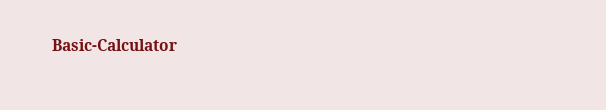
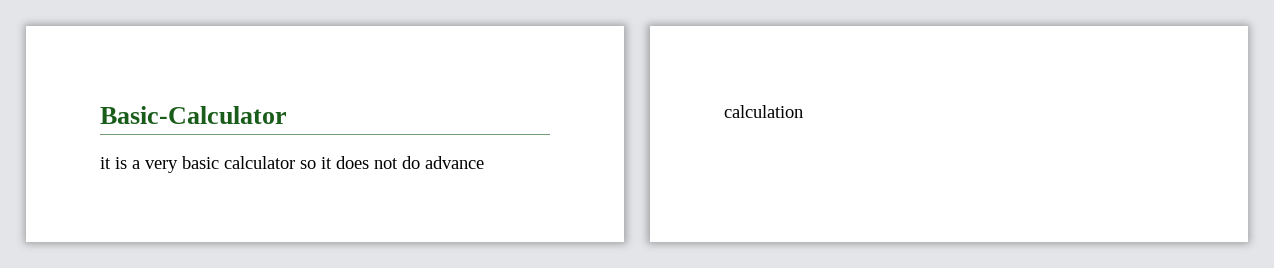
(177, 45) none -> [100,156,484,173] [724,105,803,118] // it is a very basic calculator so it does not do advance calculation

